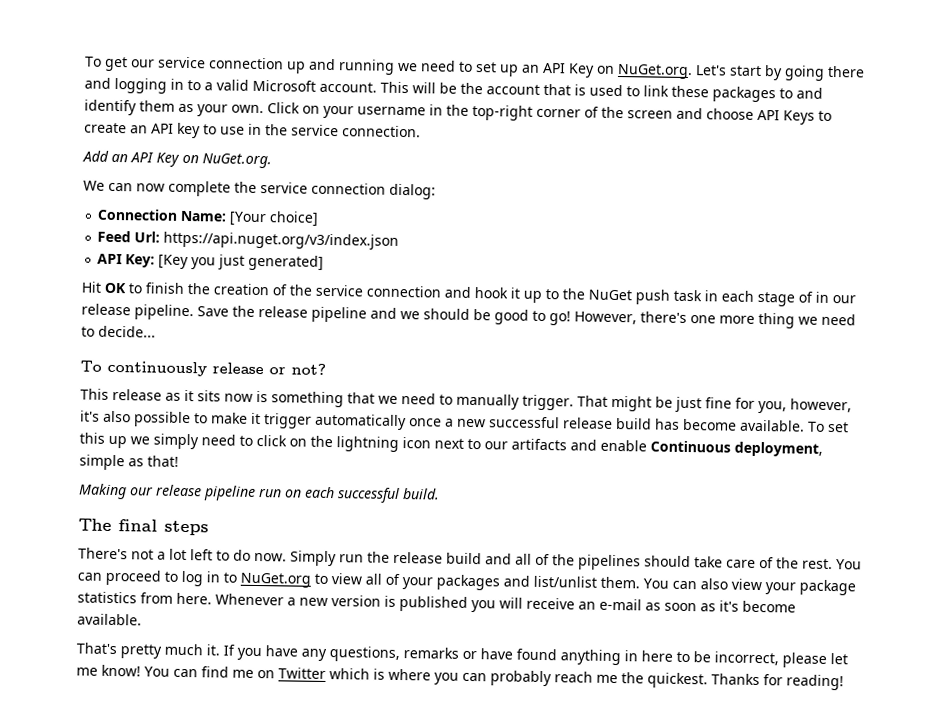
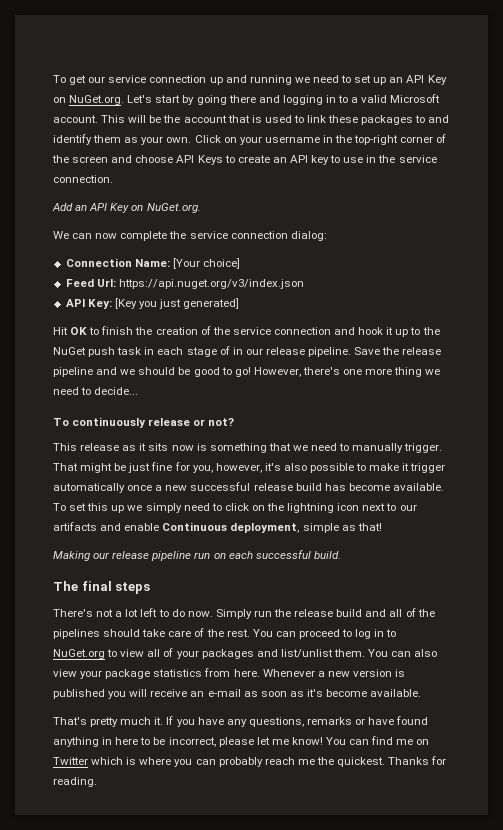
[786,674,844,691] reading! -> [53,777,97,787] reading.

